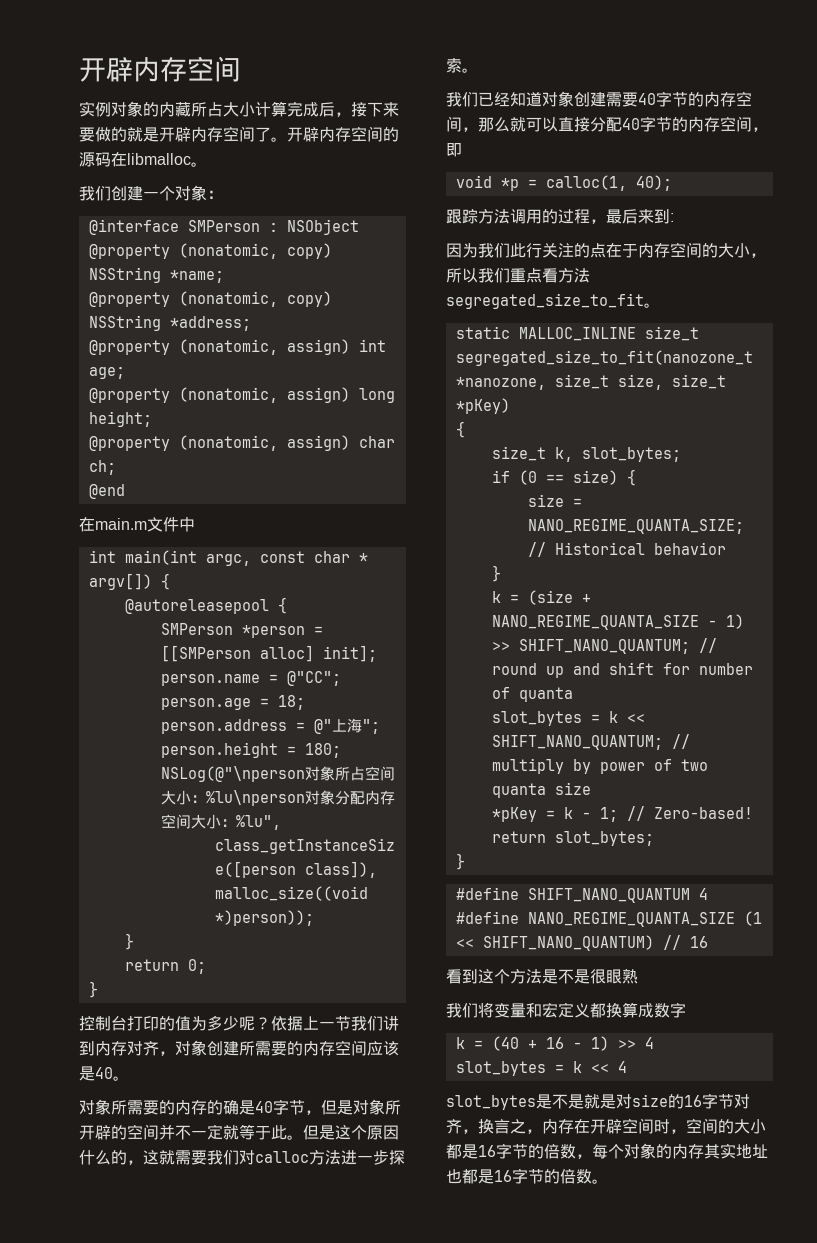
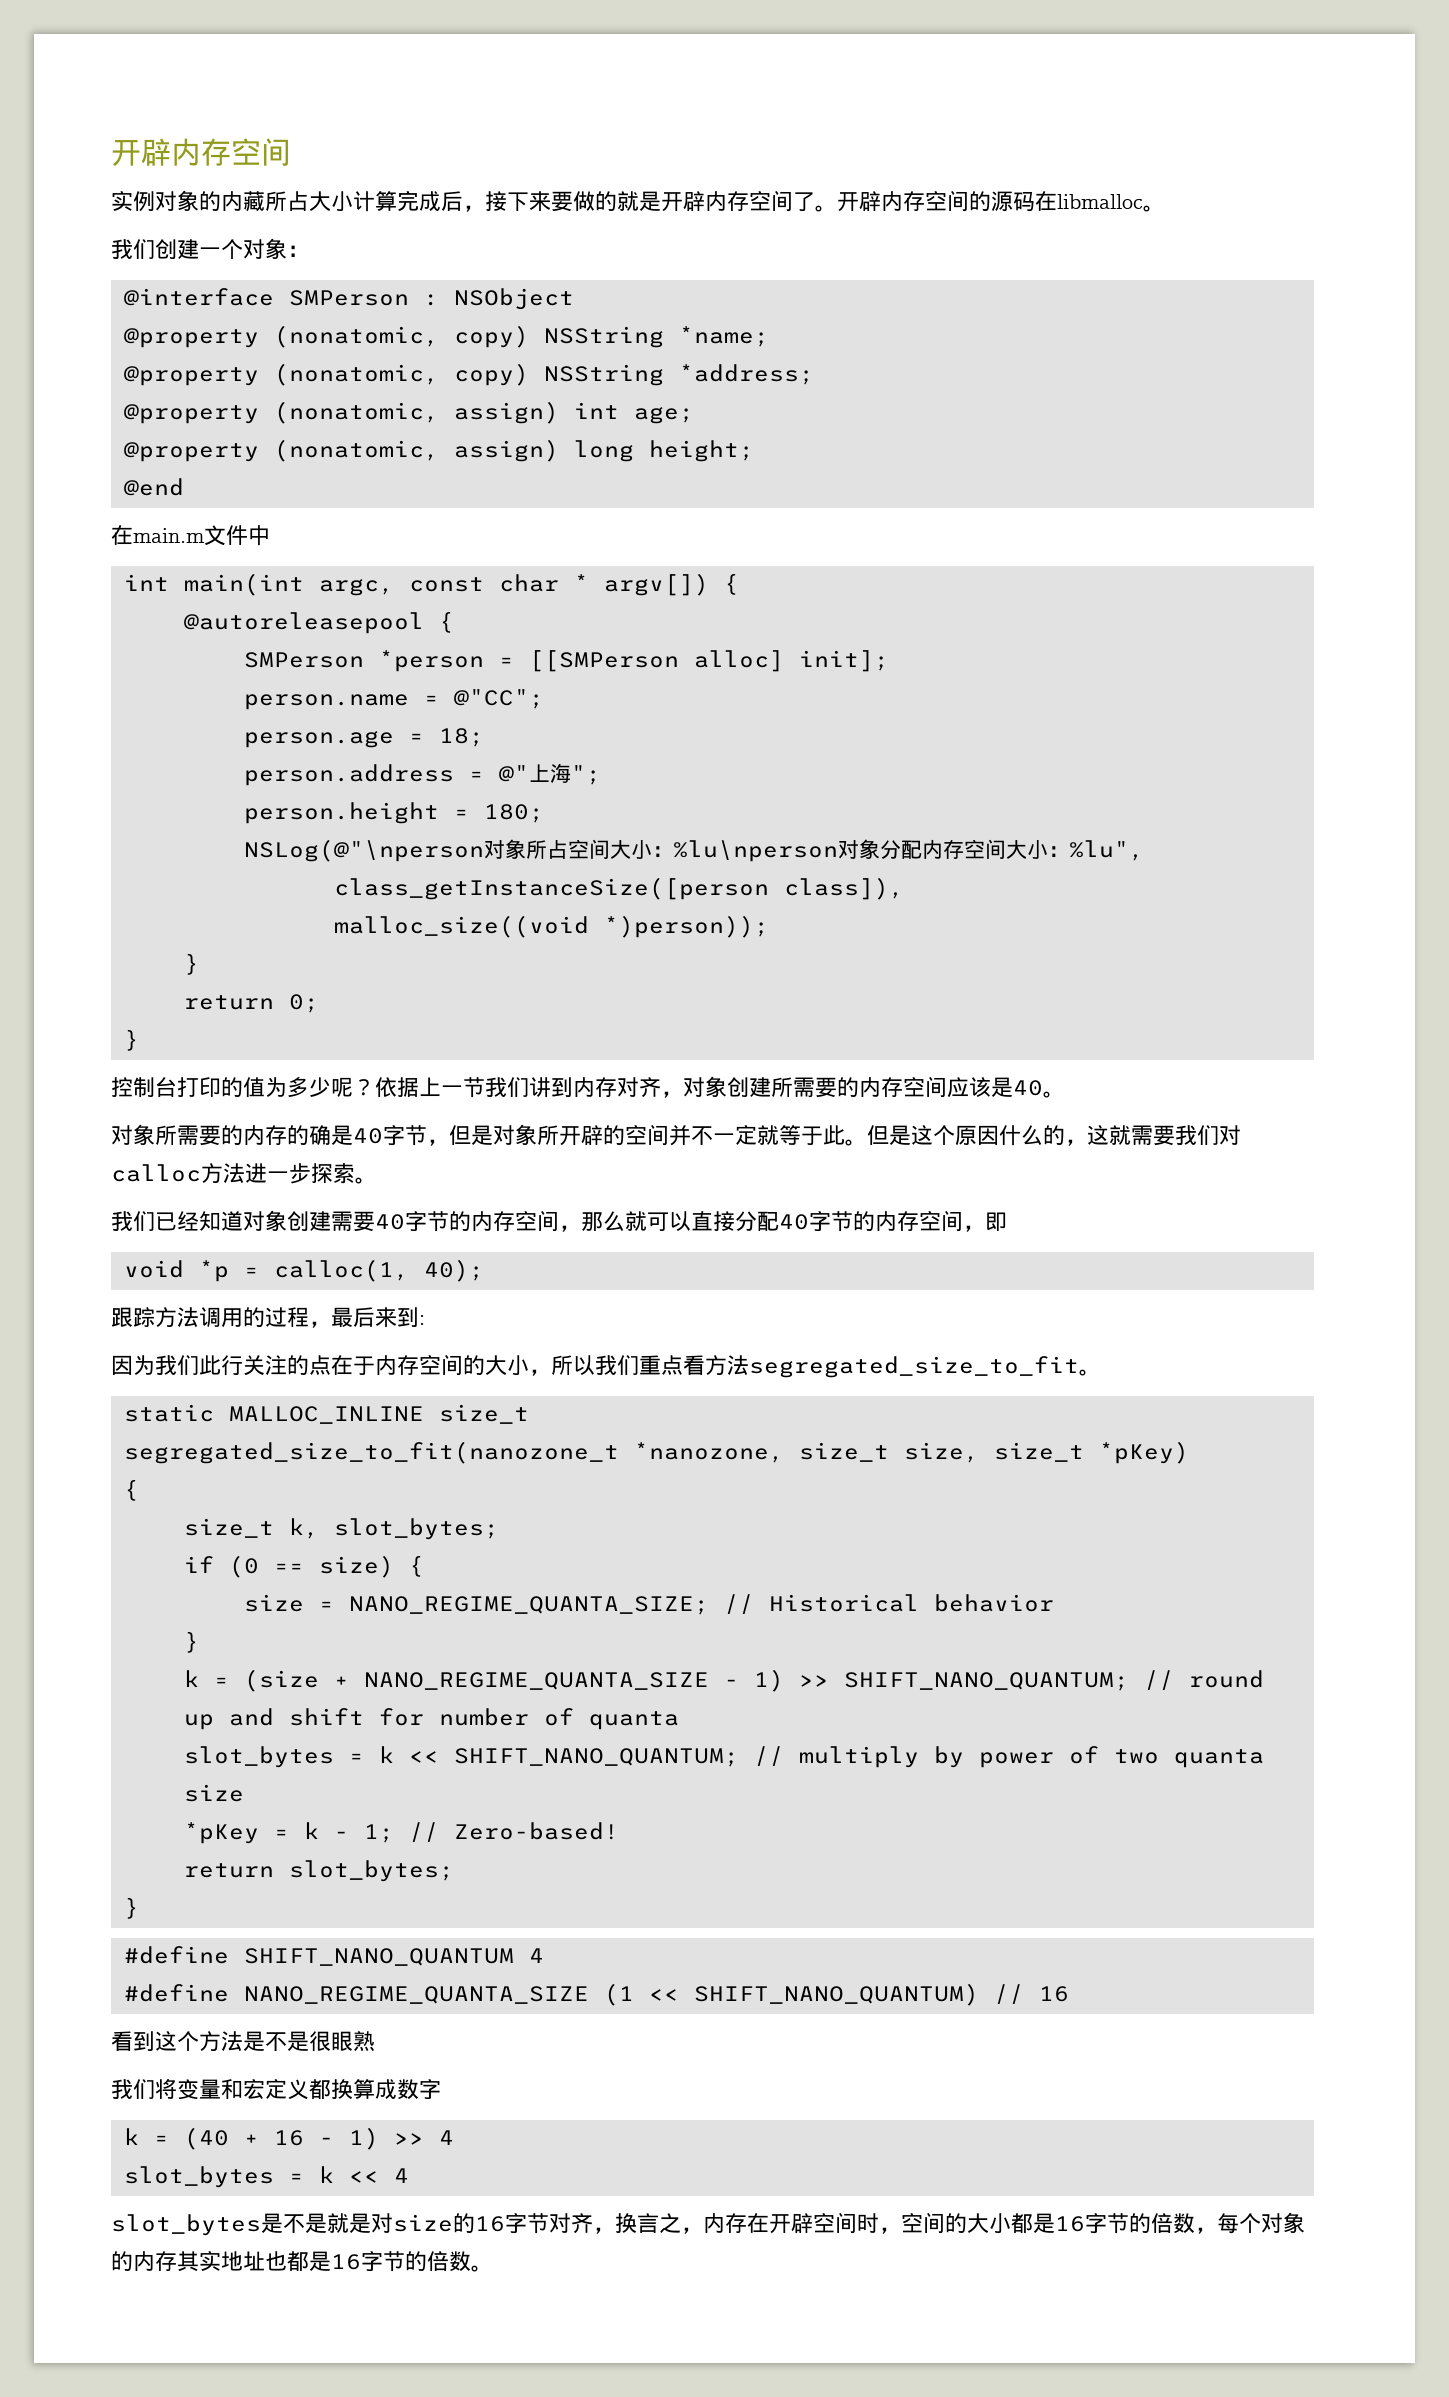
[88,435,395,451] [88,460,116,475] // @property (nonatomic, assign) char ch; -> (754, 451) none

